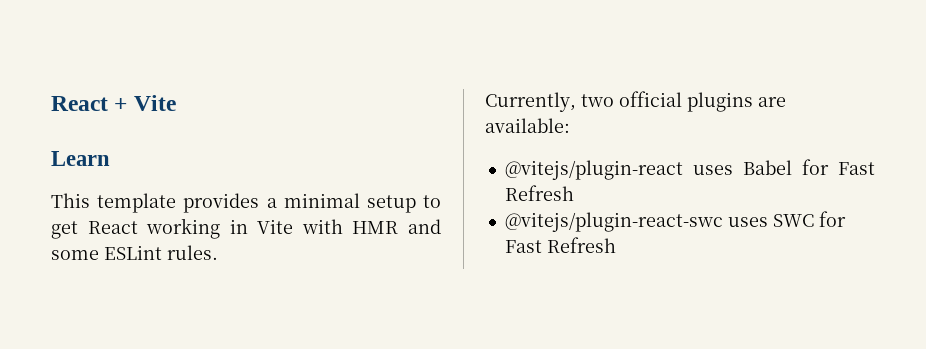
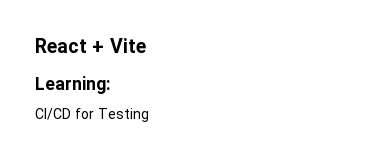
[51,151,110,166] [51,193,441,213] [51,218,441,239] [51,245,218,260] [485,91,786,112] [485,118,570,133] [504,159,875,180] [504,185,574,201] [504,211,846,232] [504,237,616,253] Learn // This template provides a minimal setup to get React working in Vite with HMR and some ESLint rules. // Currently, two official plugins are available: // @vitejs/plugin-react uses Babel for Fast Refresh // @vitejs/plugin-react-swc uses SWC for Fast Refresh -> [35,76,111,94] [35,108,149,122] Learning: // CI/CD for Testing

